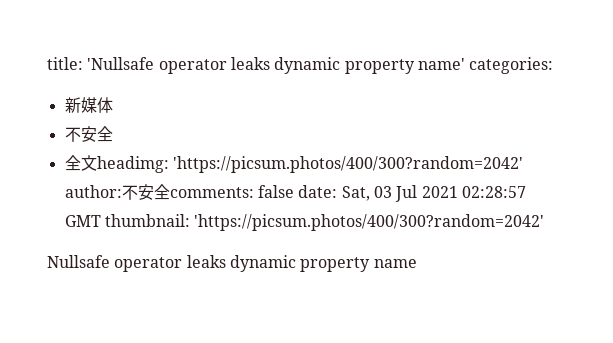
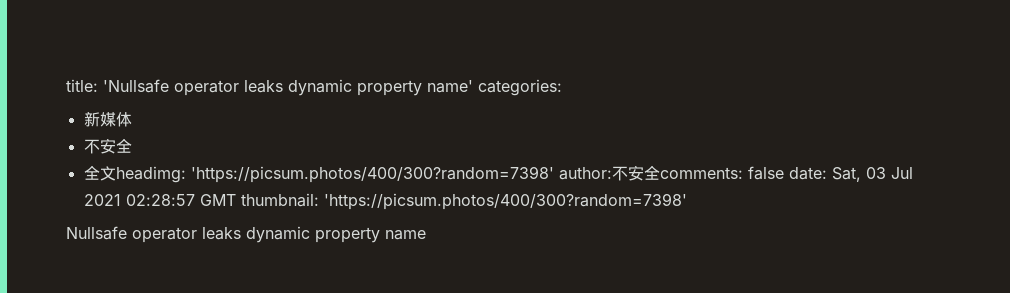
[172,156,523,173] 'https://picsum.photos/400/300?random=2042' -> [190,166,554,183] 'https://picsum.photos/400/300?random=7398'
[194,214,545,231] 'https://picsum.photos/400/300?random=2042' -> [323,193,687,210] 'https://picsum.photos/400/300?random=7398'

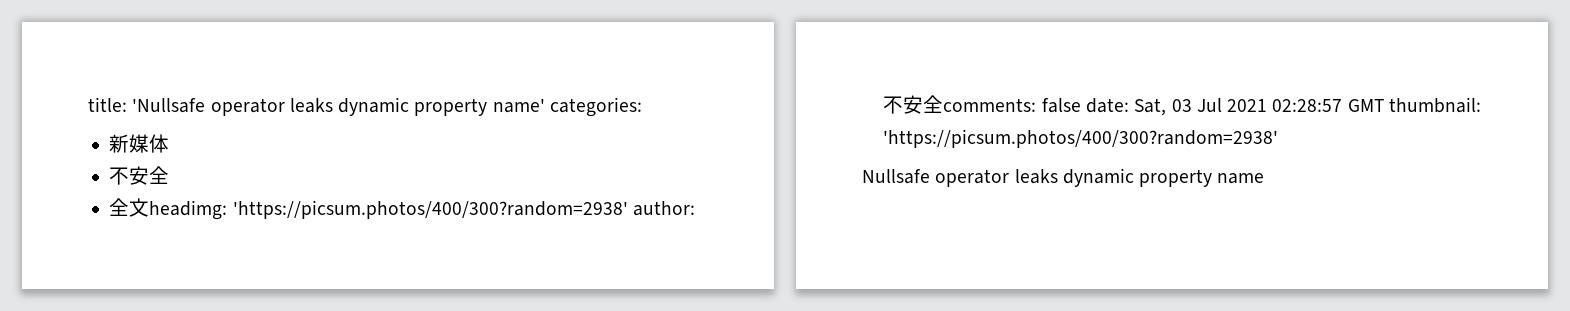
[190,166,554,183] 'https://picsum.photos/400/300?random=7398' -> [232,200,628,219] 'https://picsum.photos/400/300?random=2938'
[323,193,687,210] 'https://picsum.photos/400/300?random=7398' -> [883,129,1279,148] 'https://picsum.photos/400/300?random=2938'

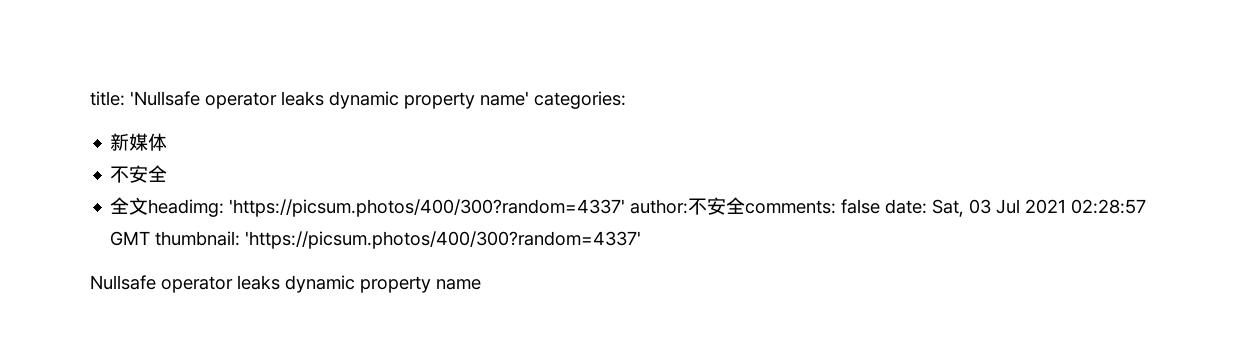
[232,200,628,219] 'https://picsum.photos/400/300?random=2938' -> [229,199,626,217] 'https://picsum.photos/400/300?random=4337'
[883,129,1279,148] 'https://picsum.photos/400/300?random=2938' -> [245,231,642,249] 'https://picsum.photos/400/300?random=4337'

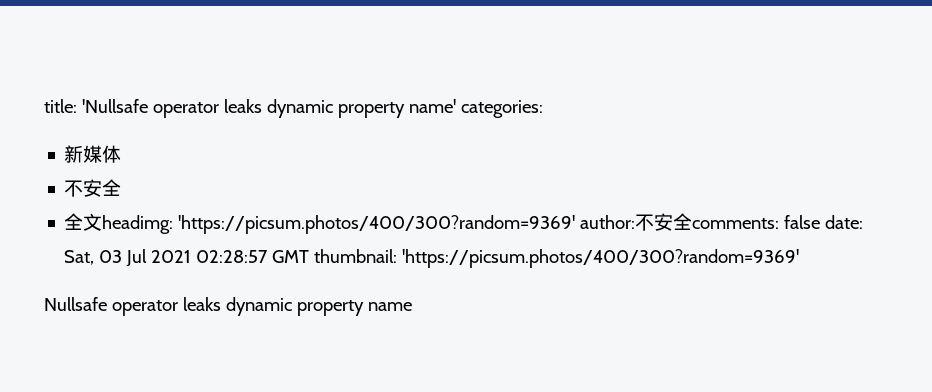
[229,199,626,217] 'https://picsum.photos/400/300?random=4337' -> [178,215,576,234] 'https://picsum.photos/400/300?random=9369'
[245,231,642,249] 'https://picsum.photos/400/300?random=4337' -> [402,249,800,268] 'https://picsum.photos/400/300?random=9369'

